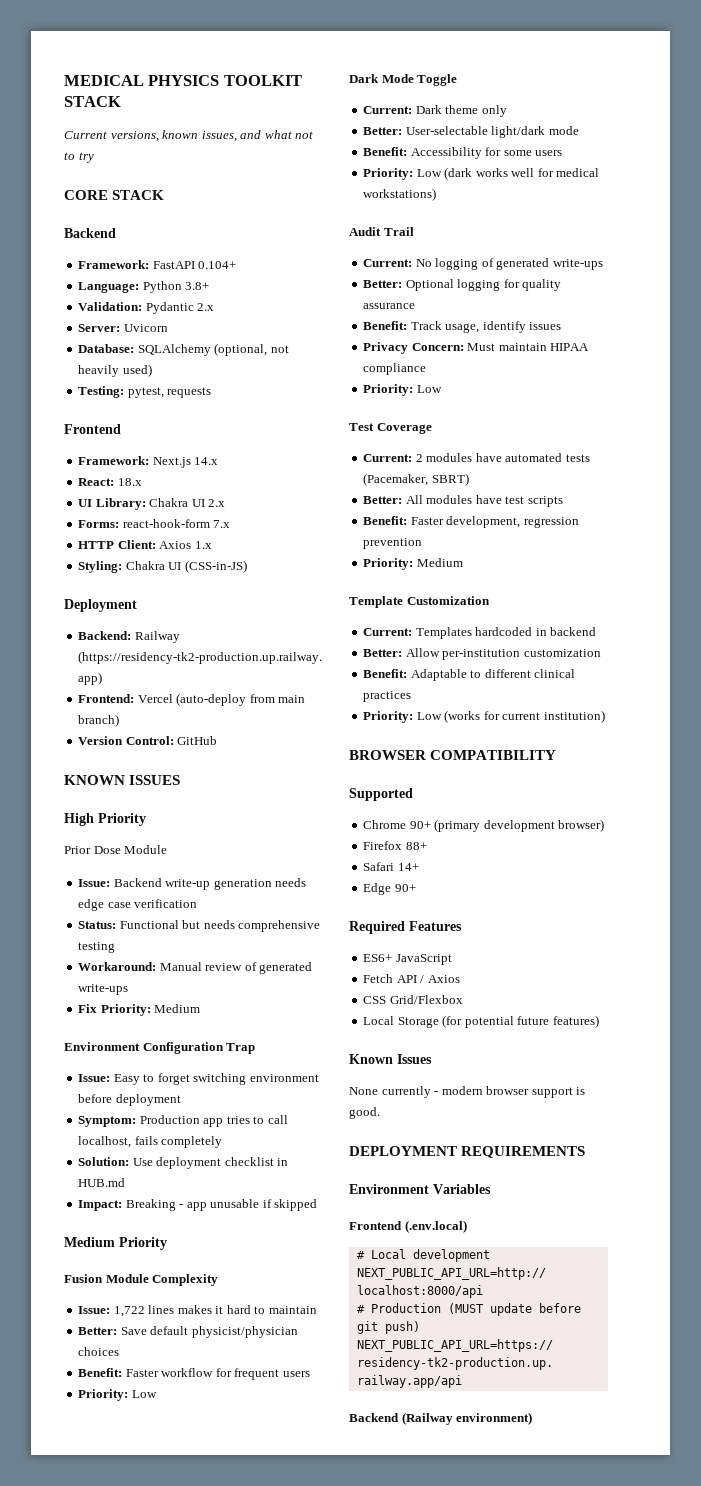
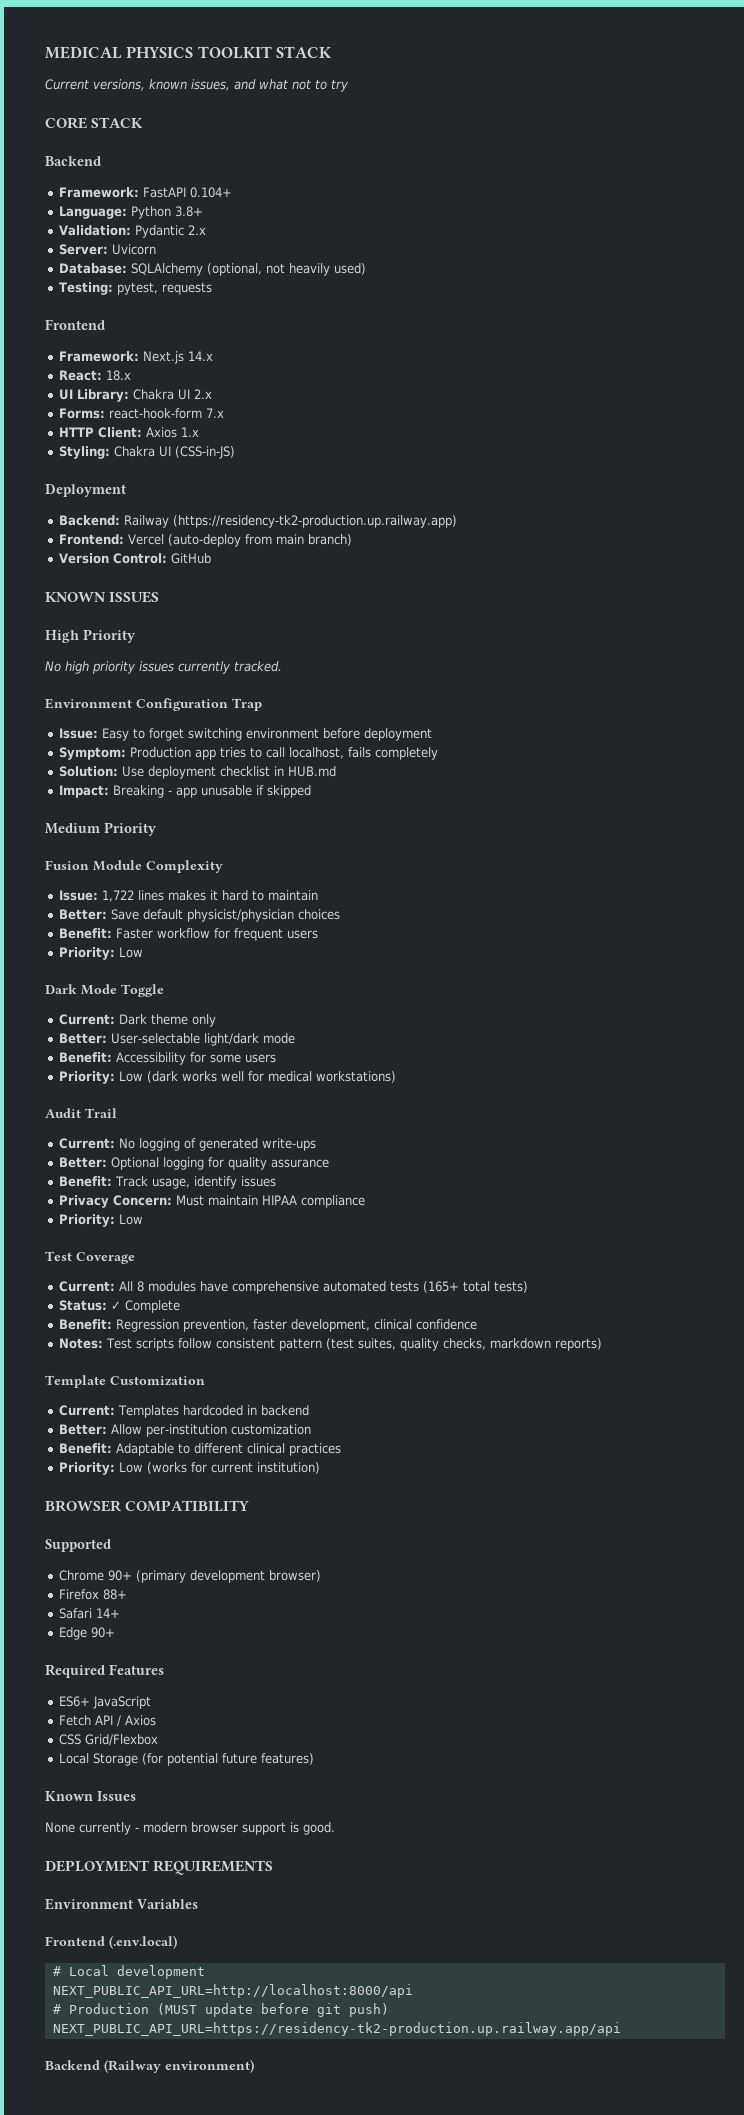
[64,845,168,854] [78,878,307,890] [78,899,198,911] [78,920,321,932] [78,942,116,953] [78,962,313,974] [78,984,129,995] [78,1004,201,1016] Prior Dose Module // Issue: Backend write-up generation needs edge case verification // Status: Functional but needs comprehensive testing // Workaround: Manual review of generated write-ups // Fix Priority: Medium -> [45,661,282,674] No high priority issues currently tracked.
[415,453,502,462] 2 modules have -> [118,1281,319,1294] All 8 modules have comprehensive
[363,473,469,486] [363,495,563,507] [363,516,579,528] [363,538,423,549] [363,558,463,570] (Pacemaker, SBRT) // Better: All modules have test scripts // Benefit: Faster development, regression prevention // Priority: Medium -> [422,1281,528,1293] [58,1300,180,1313] [58,1319,477,1332] [58,1338,602,1351] (165+ total tests) // Status: ✓ Complete // Benefit: Regression prevention, faster development, clinical confidence // Notes: Test scripts follow consistent pattern (test suites, quality checks, markdown reports)

